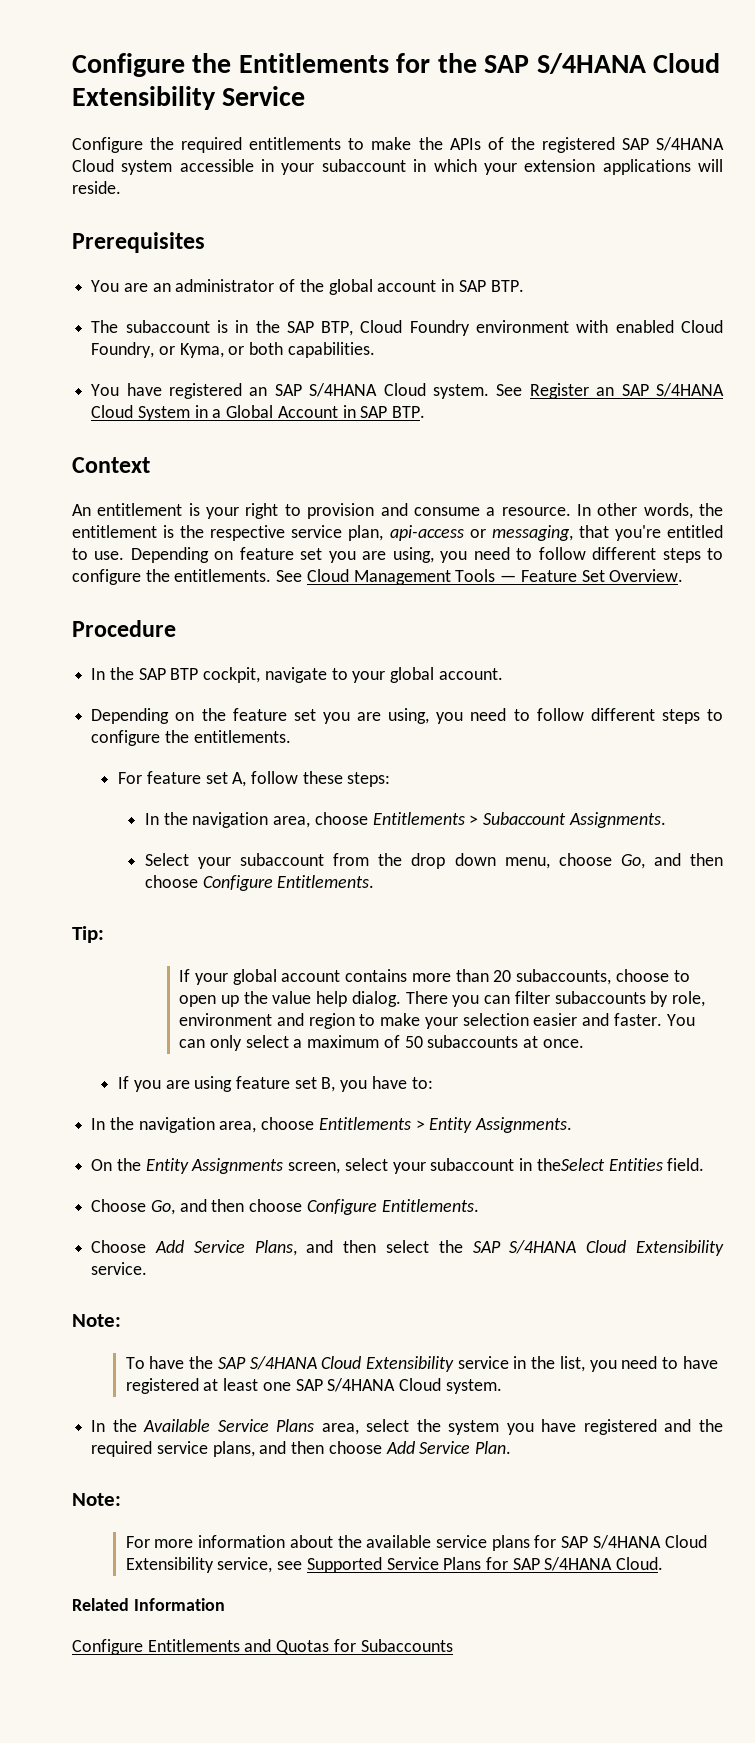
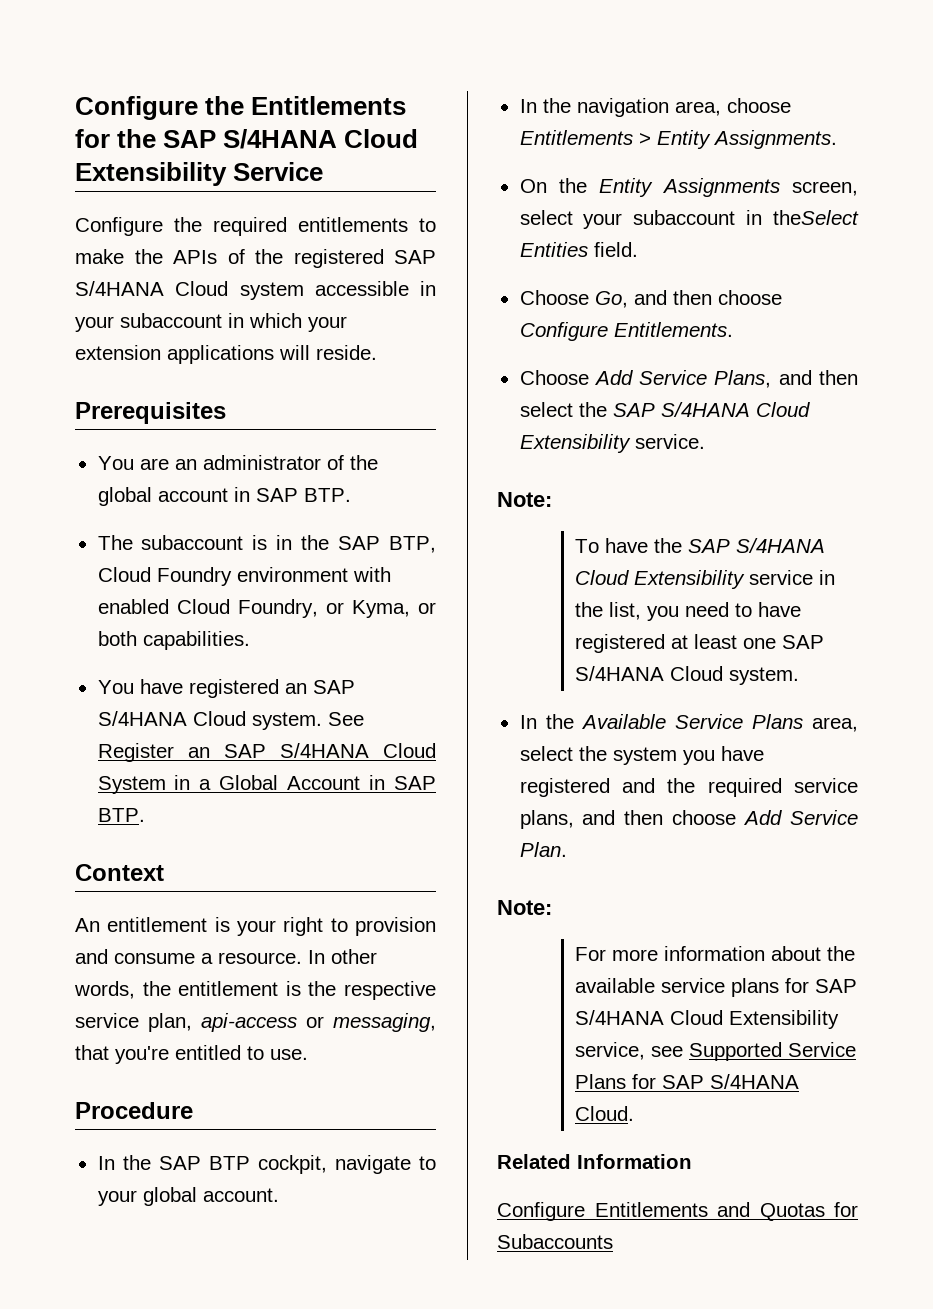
[130,547,723,563] [72,569,684,585] Depending on feature set you are using, you need to follow different steps to configure the entitlements. See Cloud Management Tools — Feature Set Overview. -> (308, 1054) none
[91,708,723,724] [91,730,291,746] [118,771,391,787] [144,812,666,828] [144,853,723,869] [144,875,375,891] [72,926,104,943] [179,969,690,985] [179,991,705,1007] [179,1013,695,1029] [179,1035,584,1051] [118,1076,433,1092] // Depending on the feature set you are using, you need to follow different steps to configure the entitlements. // For feature set A, follow these steps: // In the navigation area, choose Entitlements > Subaccount Assignments. // Select your subaccount from the drop down menu, choose Go, and then choose Configure Entitlements. // Tip: // If your global account contains more than 20 subaccounts, choose to open up the value help dialog. There you can filter subaccounts by role, environment and region to make your selection easier and faster. You can only select a maximum of 50 subaccounts at once. // If you are using feature set B, you have to: -> (279, 1195) none

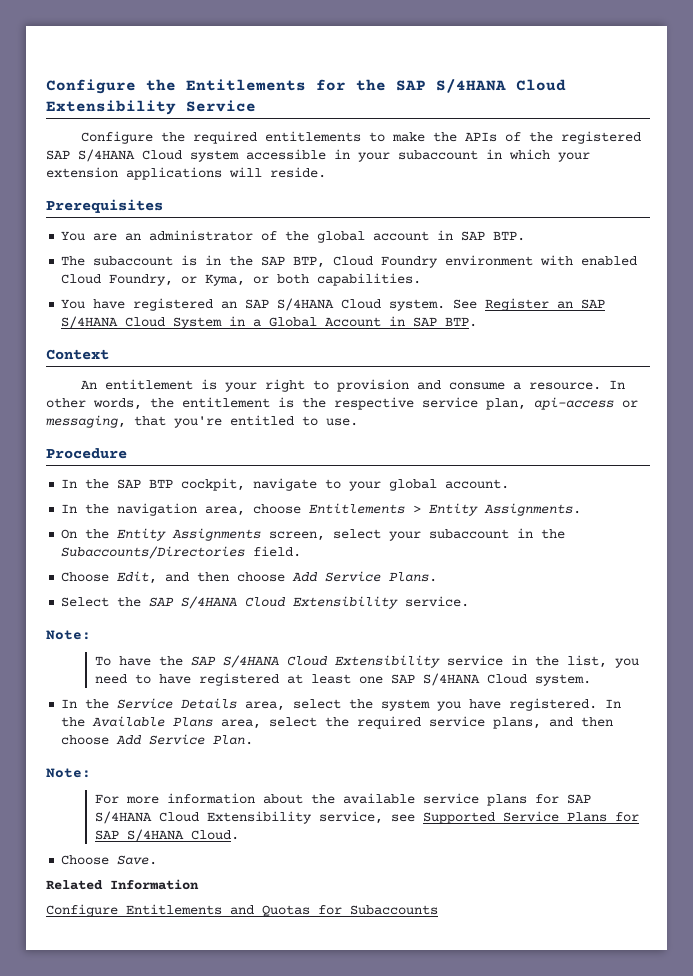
[773,210,859,225] [519,242,588,257] theSelect Entities -> [541,529,566,539] [61,546,246,559] the Subaccounts/Directories
[594,290,782,308] [519,322,733,341] [519,370,858,388] [519,402,573,417] Go, and then choose Configure Entitlements. // Choose Add Service Plans, and then select -> [117,571,438,584] [61,597,110,607] Edit, and then choose Add Service Plans. // Select
[580,714,803,729] Available Service Plans -> [117,698,238,709] Service Details
[519,778,655,797] registered and -> [509,698,622,711] [61,716,318,729] registered. In the Available Plans area, select
(635, 1113) none -> [61,855,158,865] // Choose Save.

